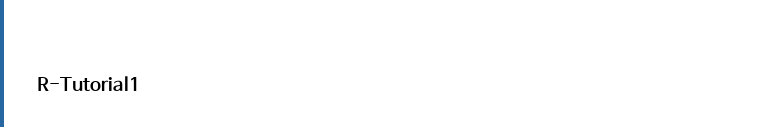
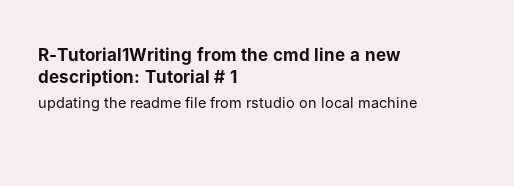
[37,76,140,91] R-Tutorial1 -> [38,47,401,65] [38,69,237,87] [38,96,417,112] R-Tutorial1Writing from the cmd line a new description: Tutorial # 1 // updating the readme file from rstudio on local machine

